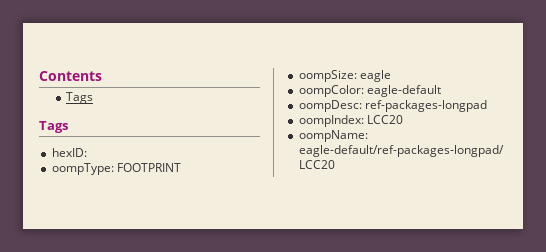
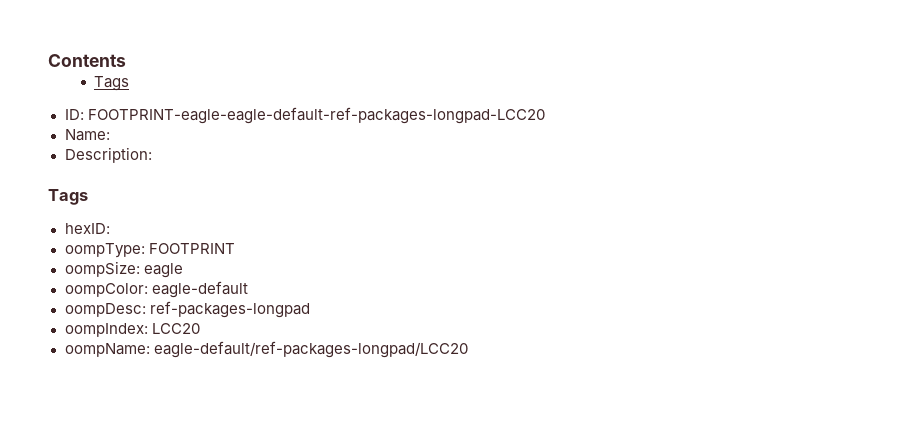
(94, 98) none -> [64,107,545,124] [64,129,110,141] [64,147,152,163] // ID: FOOTPRINT-eagle-eagle-default-ref-packages-longpad-LCC20 // Name: // Description:

